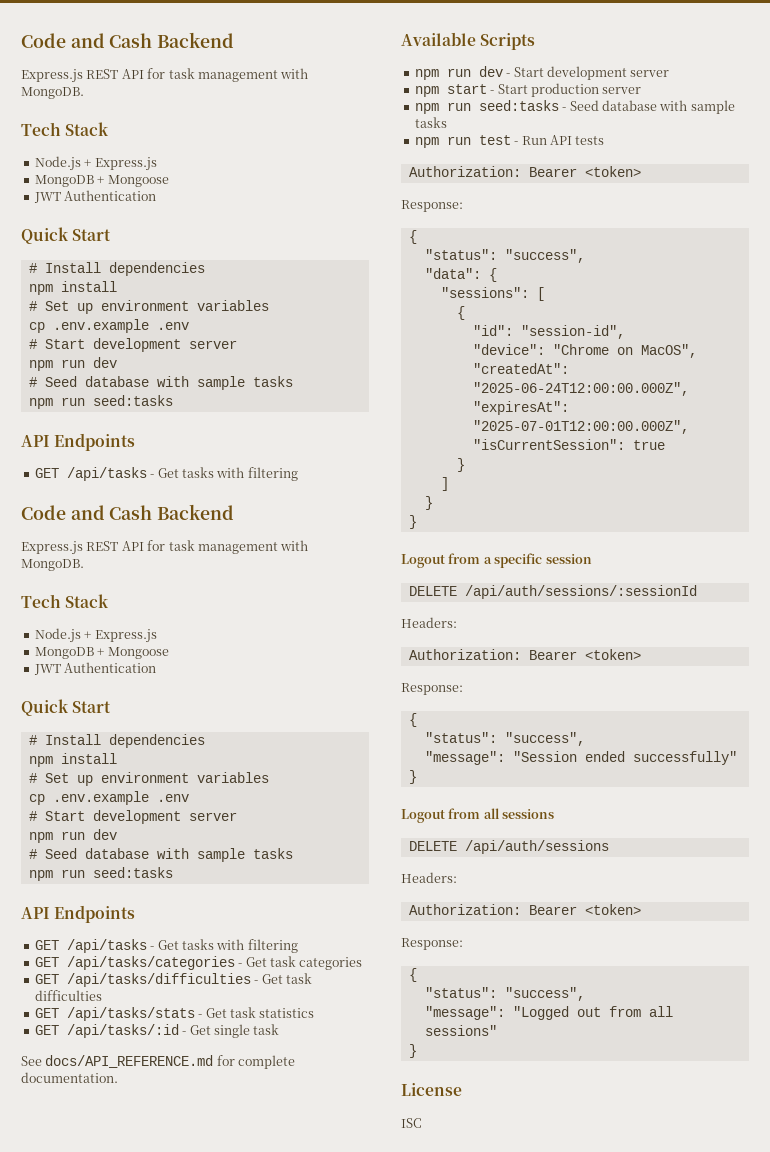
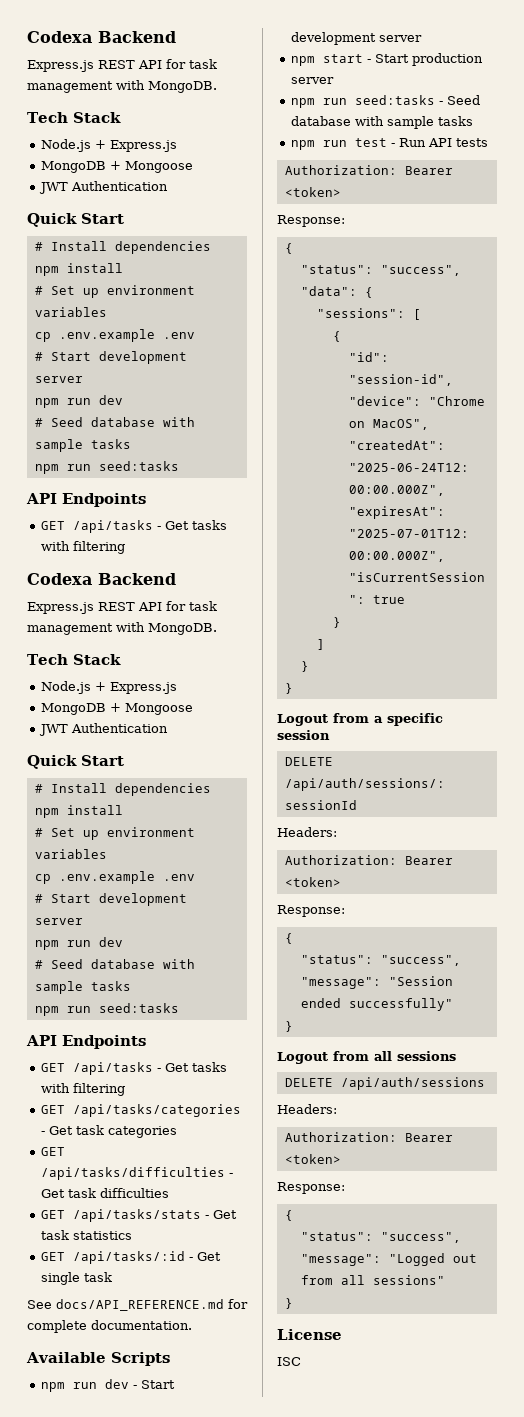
[21,33,153,48] Code and Cash -> [27,31,92,43] Codexa
[21,505,153,520] Code and Cash -> [27,573,92,585] Codexa

